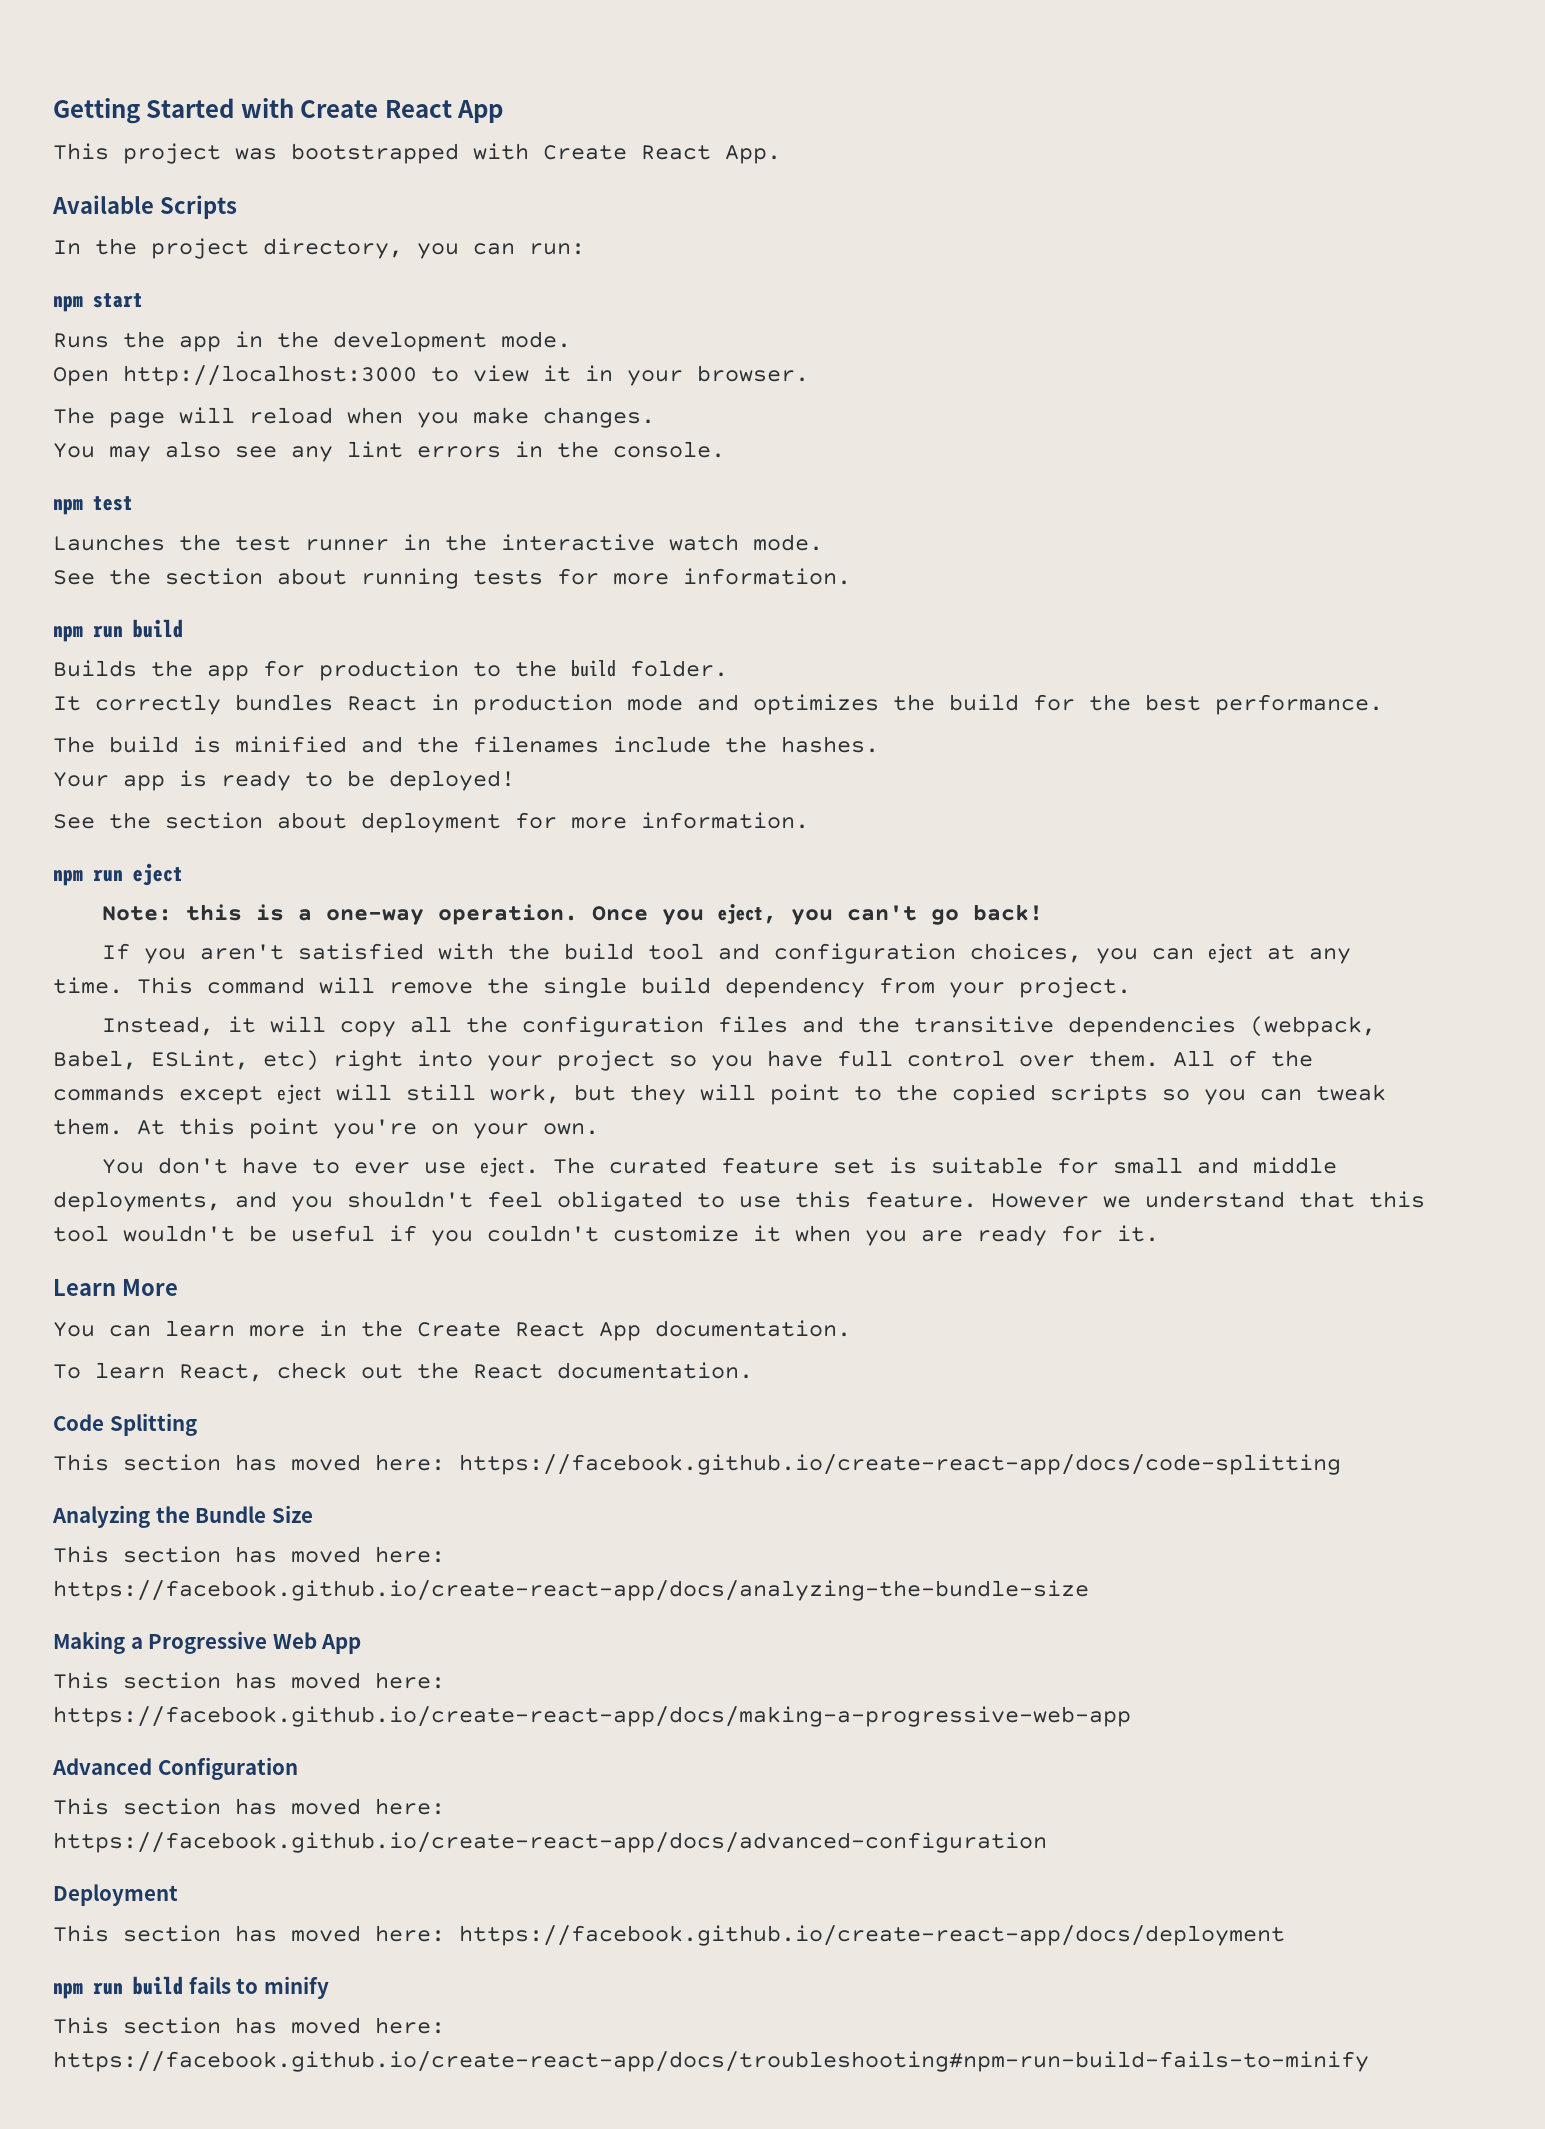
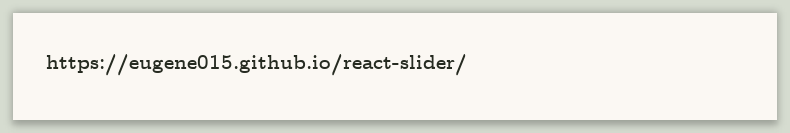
[53,98,504,124] [53,143,781,164] [52,195,237,219] [53,238,585,259] [53,293,143,312] [53,331,571,352] [53,365,809,386] [53,407,655,428] [53,441,725,462] [53,496,133,515] [53,534,823,551] [53,568,851,589] [53,619,183,642] [53,660,728,681] [53,694,1383,715] [53,736,879,753] [53,770,515,791] [53,812,809,833] [53,863,183,886] [102,904,1044,925] [102,943,1352,964] [53,977,1131,998] [102,1016,1377,1037] [53,1050,1313,1071] [53,1084,1386,1105] [53,1118,599,1139] [102,1157,1338,1177] [53,1191,1425,1212] [53,1225,1159,1246] [53,1279,178,1296] [53,1320,851,1341] [53,1362,753,1382] [53,1413,197,1436] [53,1454,1341,1475] [52,1505,313,1528] [53,1546,445,1563] [53,1580,1089,1601] [53,1631,362,1654] [53,1672,445,1689] [53,1706,1131,1727] [52,1757,298,1780] [53,1798,445,1815] [53,1832,1047,1853] [53,1884,178,1906] [53,1925,1285,1946] [53,1976,329,1999] [53,2017,445,2034] [53,2051,1369,2072] Getting Started with Create React App // This project was bootstrapped with Create React App. // Available Scripts // In the project directory, you can run: // npm start // Runs the app in the development mode. // Open http://localhost:3000 to view it in your browser. // The page will reload when you make changes. // You may also see any lint errors in the console. // npm test // Launches the test runner in the interactive watch mode. // See the section about running tests for more information. // npm run build // Builds the app for production to the build folder. // It correctly bundles React in production mode and optimizes the build for the best performance. // The build is minified and the filenames include the hashes. // Your app is ready to be deployed! // See the section about deployment for more information. // npm run eject // Note: this is a one-way operation. Once you eject, you can't go back! // If you aren't satisfied with the build tool and configuration choices, you can eject at any time. This command will remove the single build dependency from your project. // Instead, it will copy all the configuration files and the transitive dependencies (webpack, Babel, ESLint, etc) right into your project so you have full control over them. All of the commands except eject will still work, but they will point to the copied scripts so you can tweak them. At this point you're on your own. // You don't have to ever use eject. The curated feature set is suitable for small and middle deployments, and you shouldn't feel obligated to use this feature. However we understand that this tool wouldn't be useful if you couldn't customize it when you are ready for it. // Learn More // You can learn more in the Create React App documentation. // To learn React, check out the React documentation. // Code Splitting // This section has moved here: https://facebook.github.io/create-react-app/docs/code-splitting // Analyzing the Bundle Size // This section has moved here: https://facebook.github.io/create-react-app/docs/analyzing-the-bundle-size // Making a Progressive Web App // This section has moved here: https://facebook.github.io/create-react-app/docs/making-a-progressive-web-app // Advanced Configuration // This section has moved here: https://facebook.github.io/create-react-app/docs/advanced-configuration // Deployment // This section has moved here: https://facebook.github.io/create-react-app/docs/deployment // npm run build fails to minify // This section has moved here: https://facebook.github.io/create-react-app/docs/troubleshooting#npm-run-build-fails-to-minify -> [46,54,467,76] https://eugene015.github.io/react-slider/

